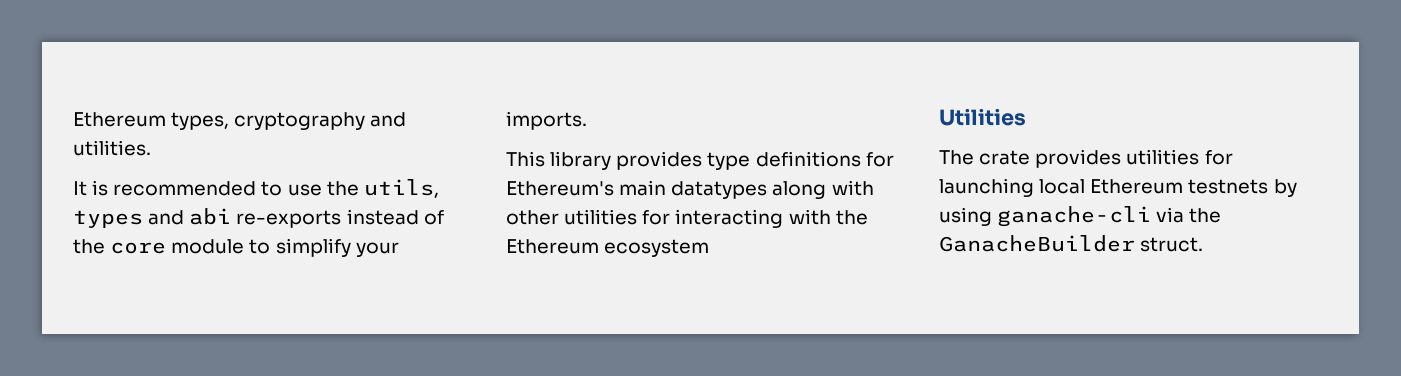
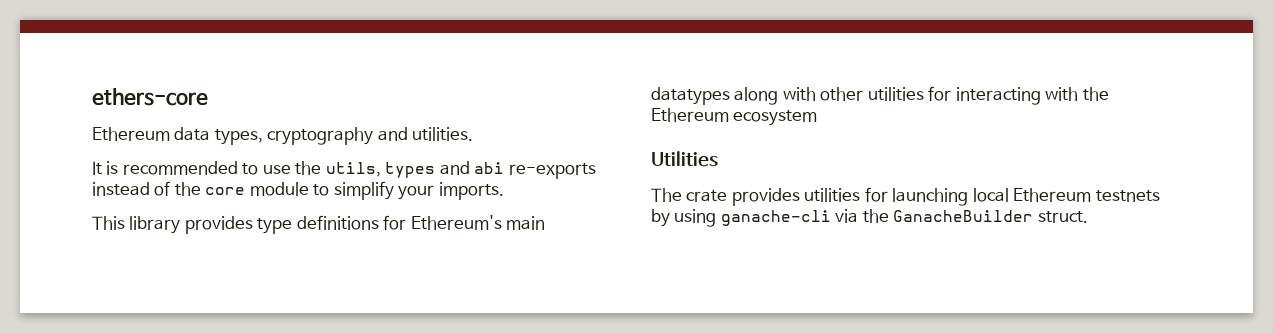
[73,112,166,127] Ethereum -> [92,88,208,106] [92,127,211,141] ethers-core // Ethereum data

